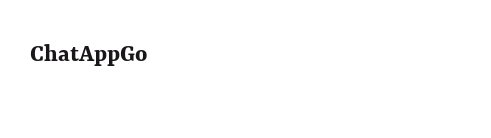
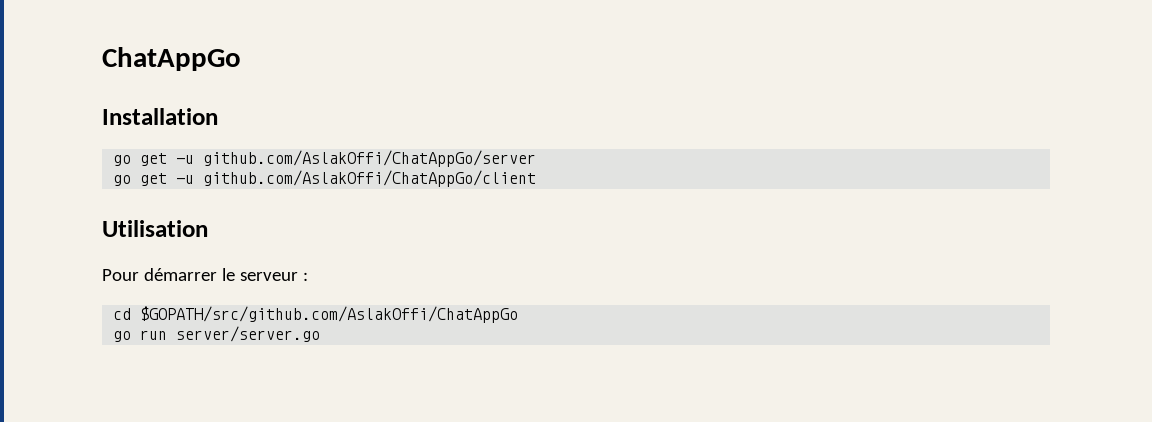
(147, 55) none -> [102,108,218,125] [113,150,537,167] [113,170,537,187] [102,220,208,237] [102,268,308,281] [113,306,519,323] [113,326,321,342] // Installation // go get -u github.com/AslakOffi/ChatAppGo/server // go get -u github.com/AslakOffi/ChatAppGo/client // Utilisation // Pour démarrer le serveur : // cd $GOPATH/src/github.com/AslakOffi/ChatAppGo // go run server/server.go

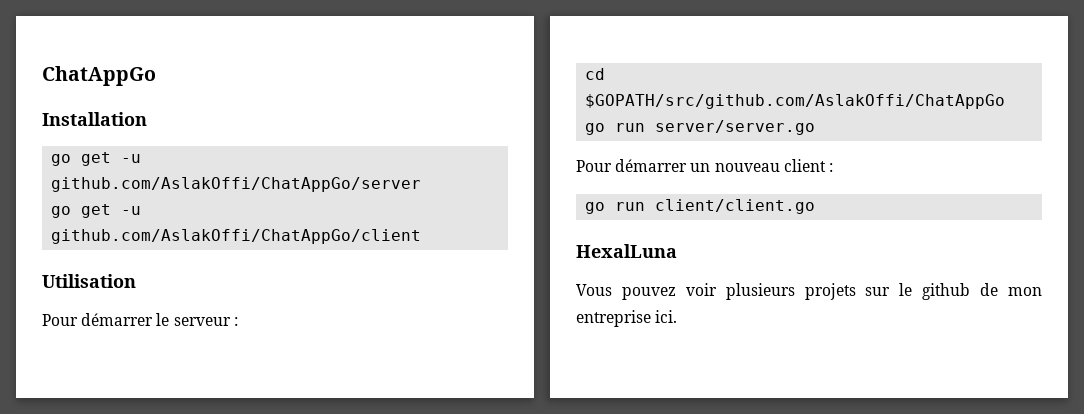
(321, 334) none -> [576,159,833,172] [585,199,816,214] [576,244,677,258] [576,283,1042,300] [576,310,678,327] // Pour démarrer un nouveau client : // go run client/client.go // HexalLuna // Vous pouvez voir plusieurs projets sur le github de mon entreprise ici.

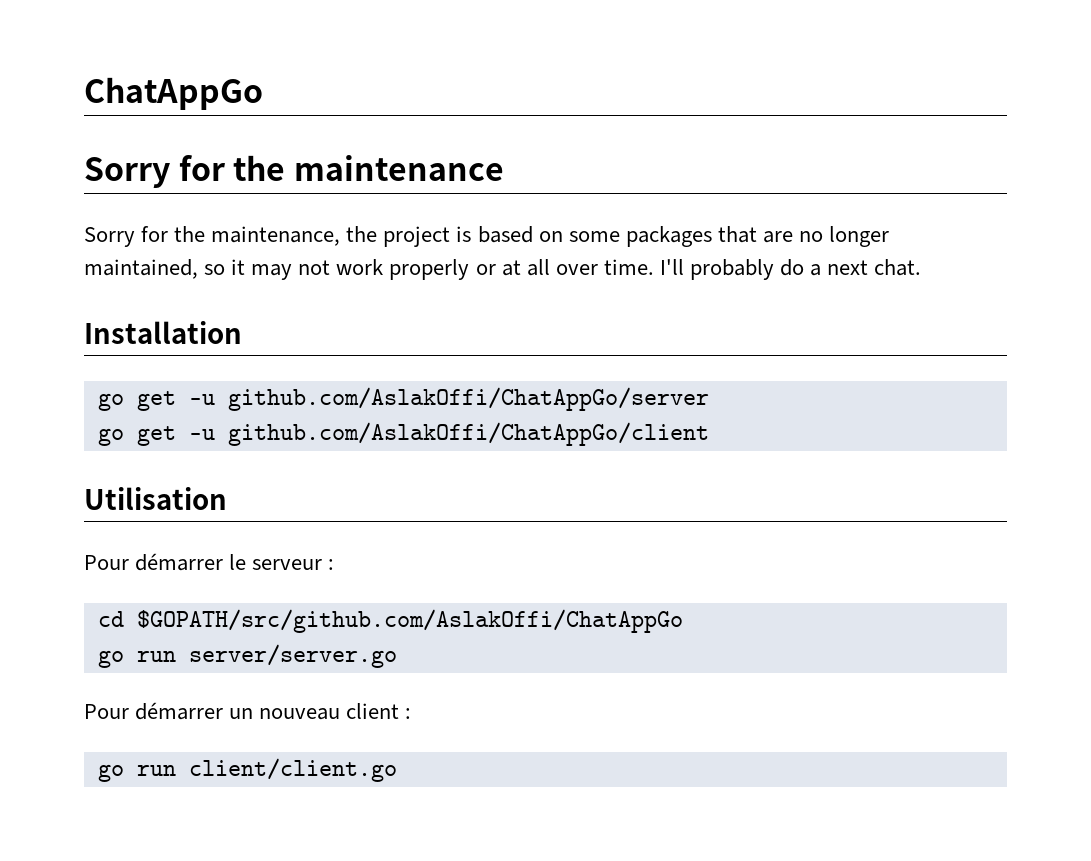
(156, 76) none -> [84,155,504,188] [84,226,890,247] [84,259,922,280] // Sorry for the maintenance // Sorry for the maintenance, the project is based on some packages that are no longer maintained, so it may not work properly or at all over time. I'll probably do a next chat.
[576,244,677,258] [576,283,1042,300] [576,310,678,327] // HexalLuna // Vous pouvez voir plusieurs projets sur le github de mon entreprise ici. -> (397, 770) none

